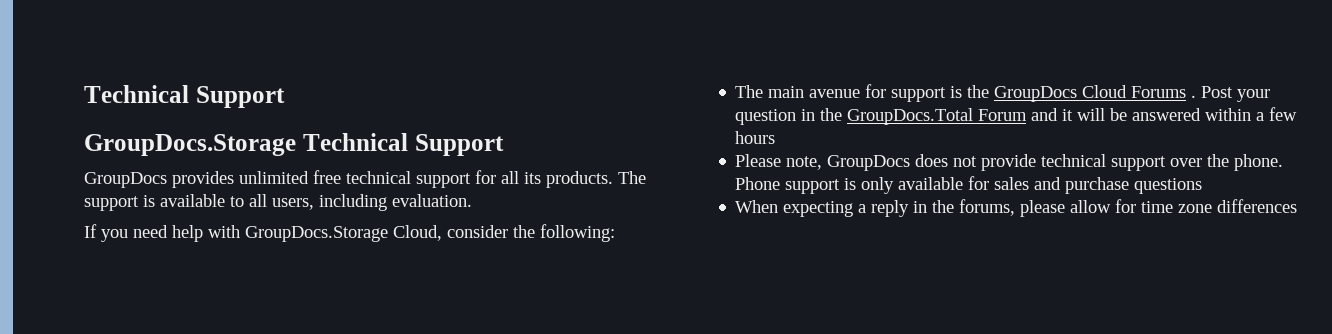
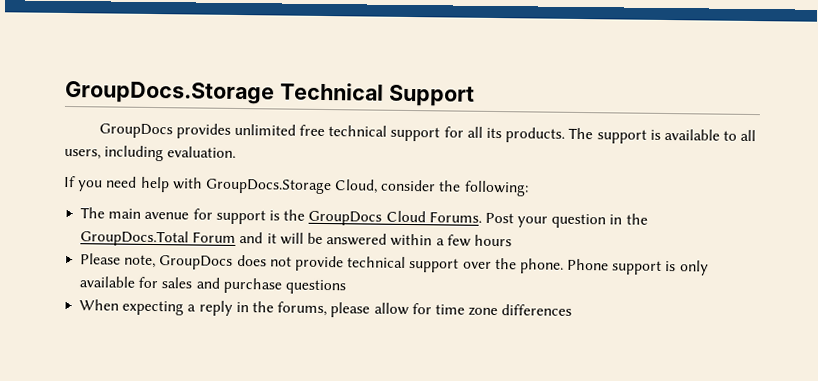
[84,85,285,108] Technical Support // -> (65, 92) none
[1131,86,1197,98] Forums . -> [428,211,482,223] Forums.

